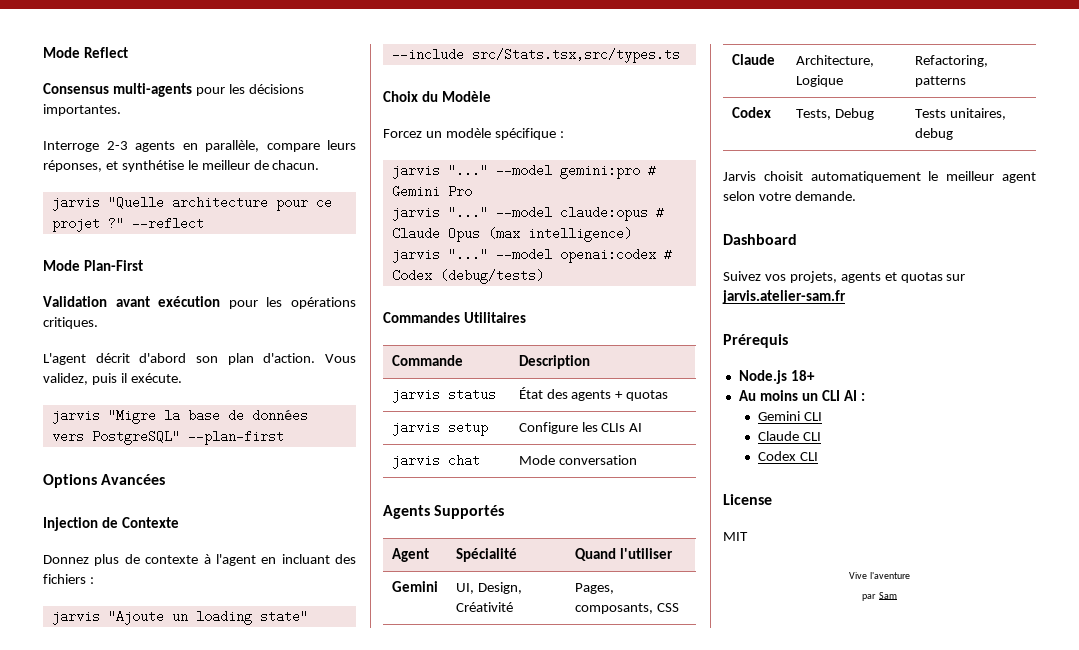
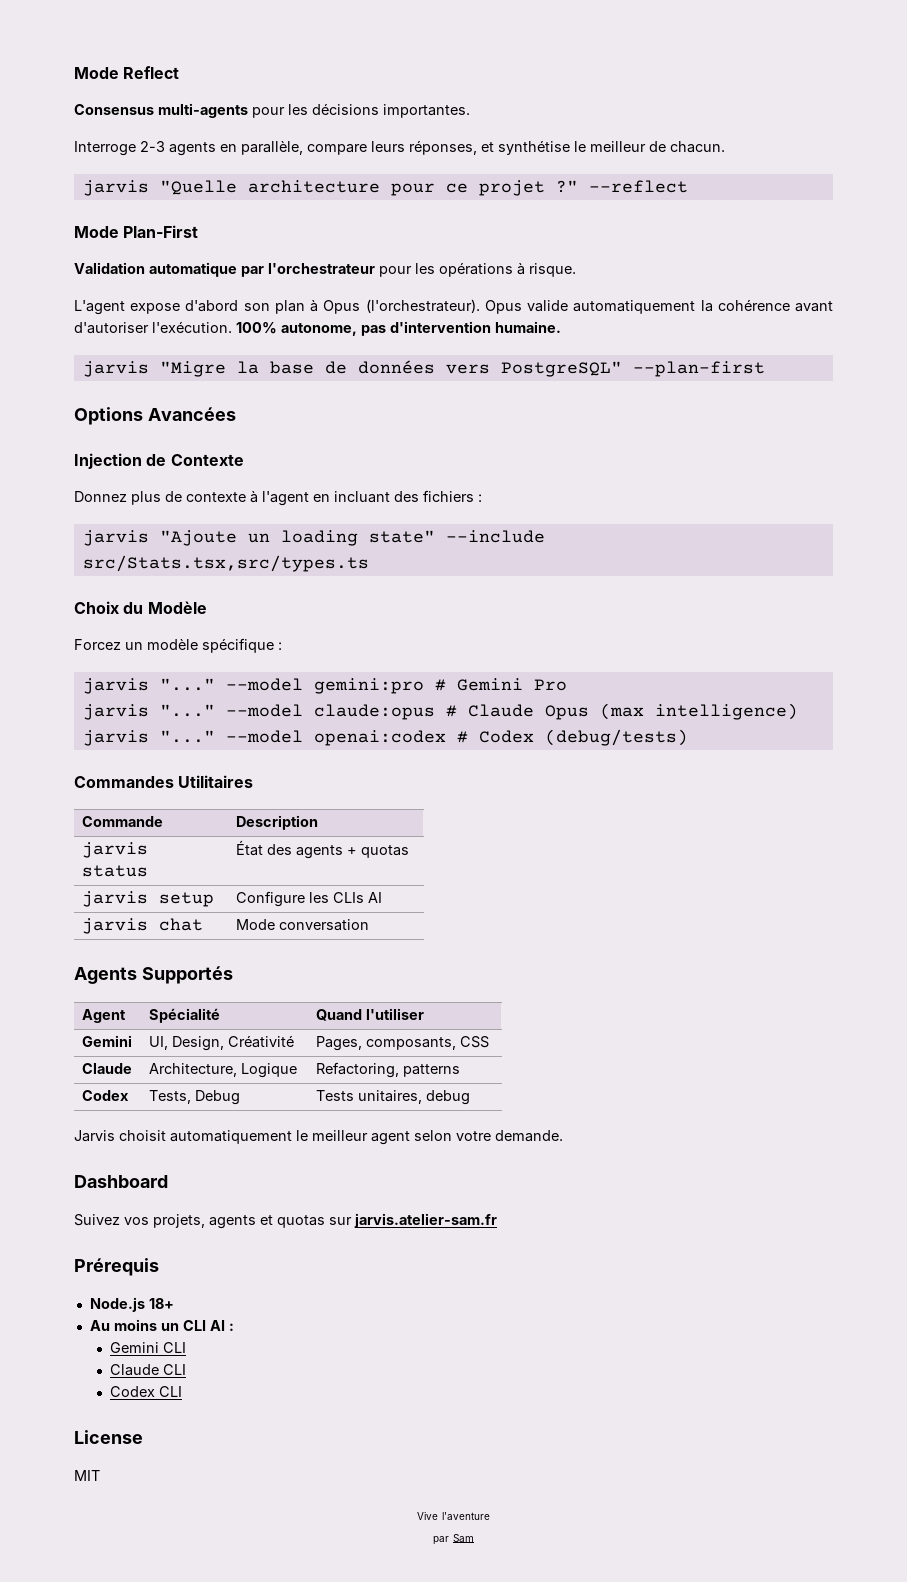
[115,296,221,307] avant exécution -> [149,262,375,277] automatique par l'orchestrateur
[43,317,98,329] critiques. -> [517,262,576,277] à risque.
[95,353,130,363] décrit -> [130,303,181,314] expose
[263,353,356,363] [43,373,182,385] d'action. Vous validez, puis il exécute. -> [310,299,834,314] [74,321,561,336] à Opus (l'orchestrateur). Opus valide automatiquement la cohérence avant d'autoriser l'exécution. 100% autonome, pas d'intervention humaine.

